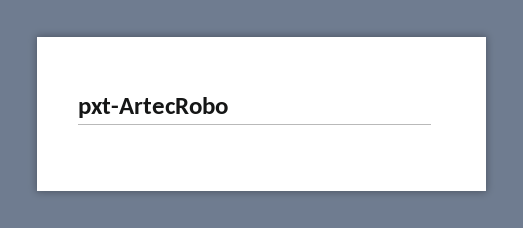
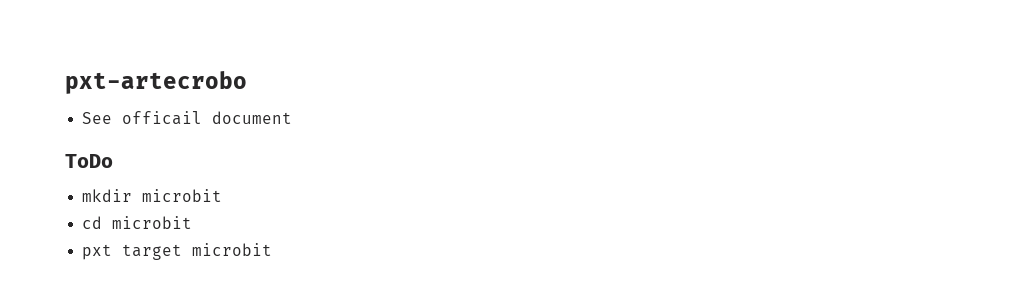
[78,97,228,118] pxt-ArtecRobo -> [65,71,247,94] [82,111,293,125] [65,154,113,168] [82,189,223,202] [82,216,193,229] [82,243,273,260] pxt-artecrobo // See officail document // ToDo // mkdir microbit // cd microbit // pxt target microbit

